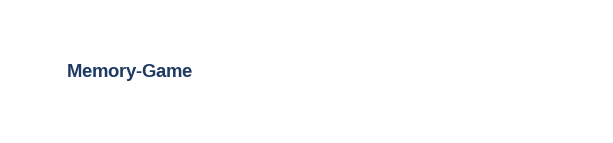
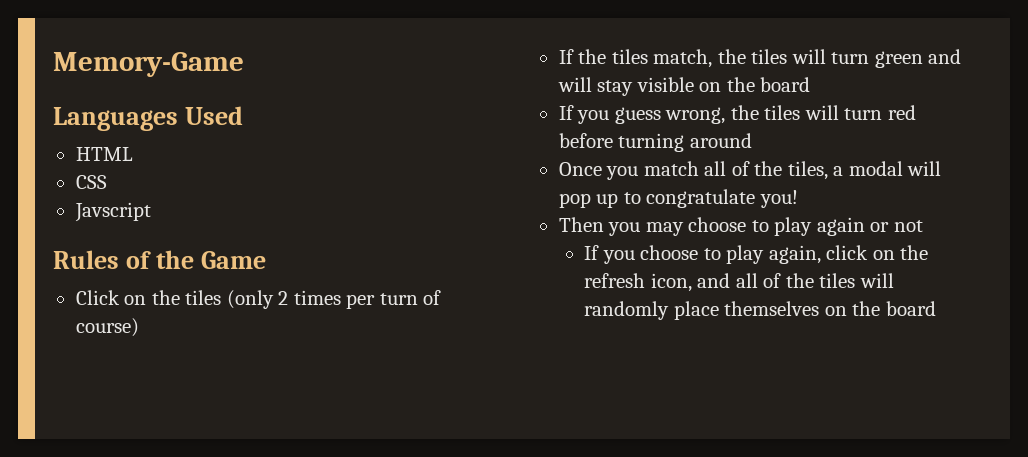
(192, 72) none -> [53,106,243,131] [75,147,133,161] [75,175,107,189] [74,202,151,222] [53,250,266,269] [75,290,442,309] [75,318,139,337] [558,49,962,68] [557,77,811,96] [558,105,916,124] [558,133,752,152] [558,161,942,180] [558,189,798,208] [558,217,923,236] [584,245,929,264] [584,273,894,292] [584,301,936,320] // Languages Used // HTML // CSS // Javscript // Rules of the Game // Click on the tiles (only 2 times per turn of course) // If the tiles match, the tiles will turn green and will stay visible on the board // If you guess wrong, the tiles will turn red before turning around // Once you match all of the tiles, a modal will pop up to congratulate you! // Then you may choose to play again or not // If you choose to play again, click on the refresh icon, and all of the tiles will randomly place themselves on the board

